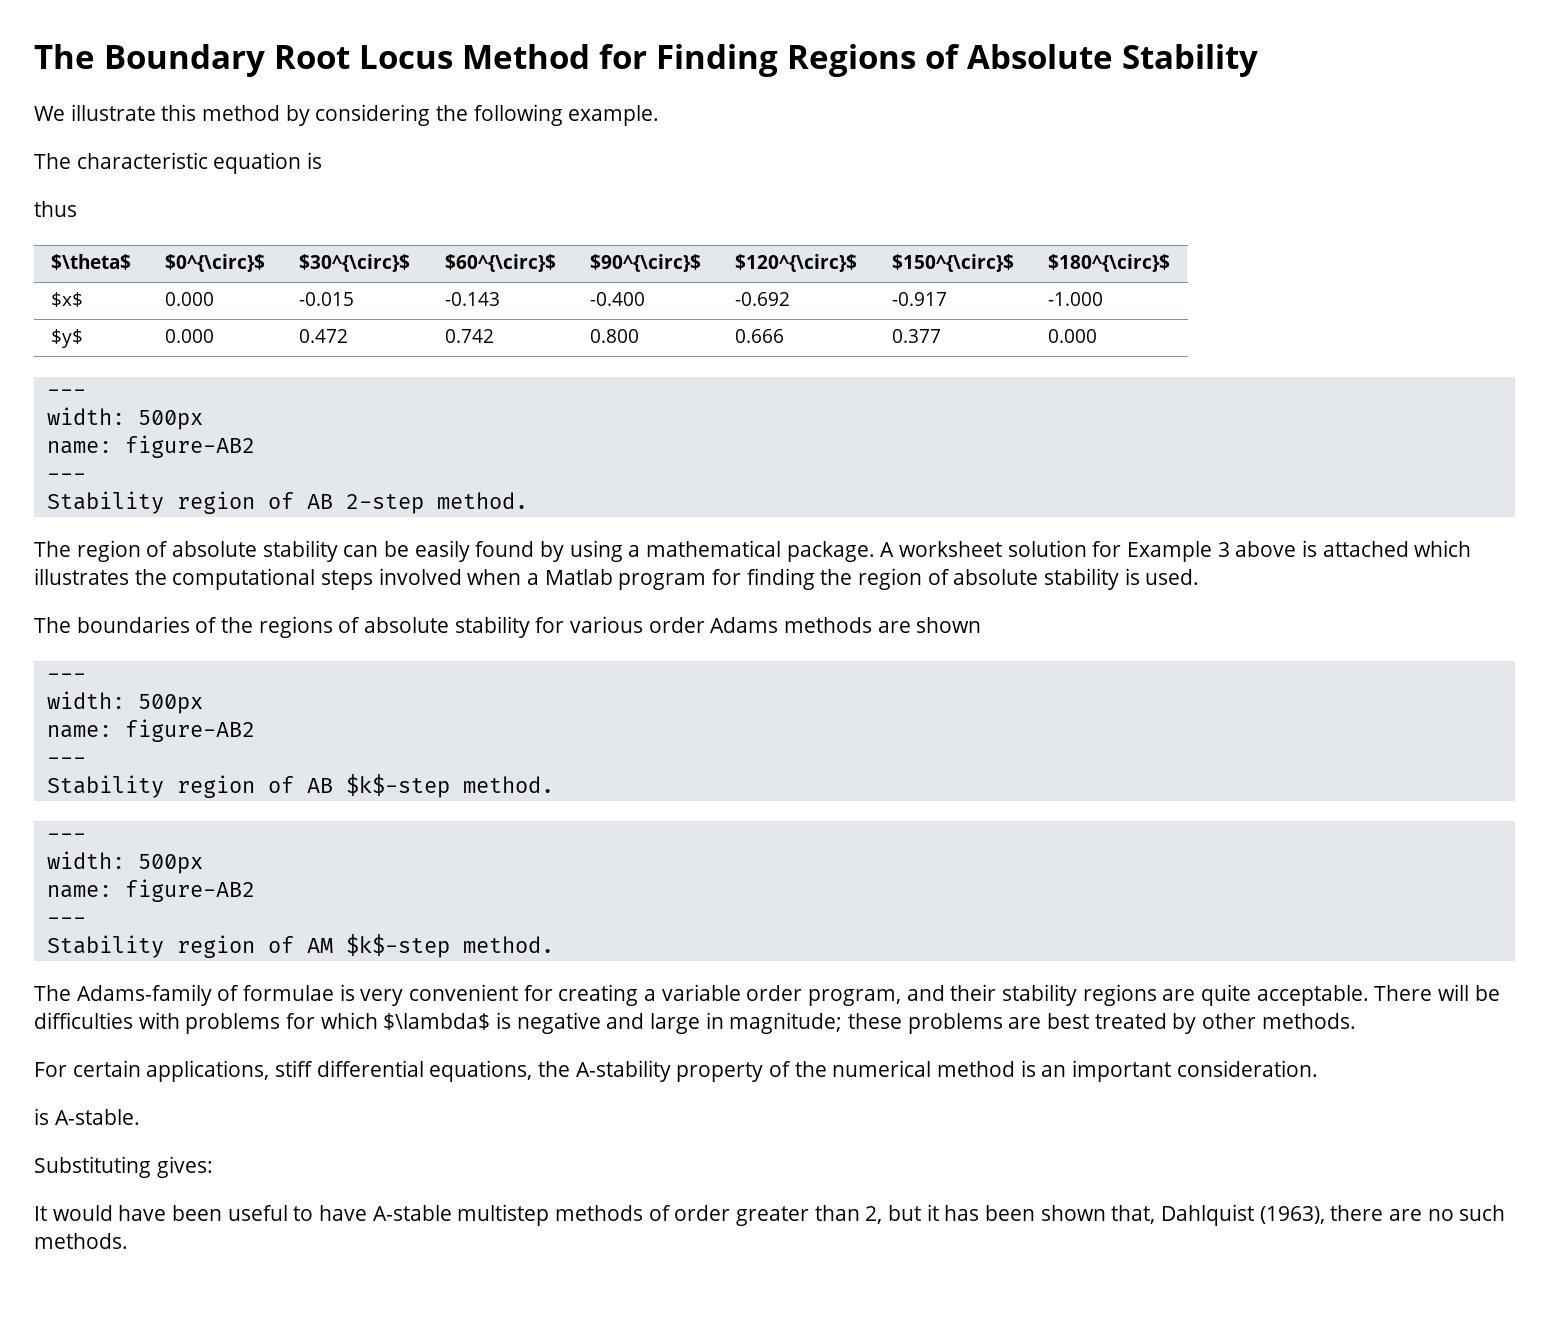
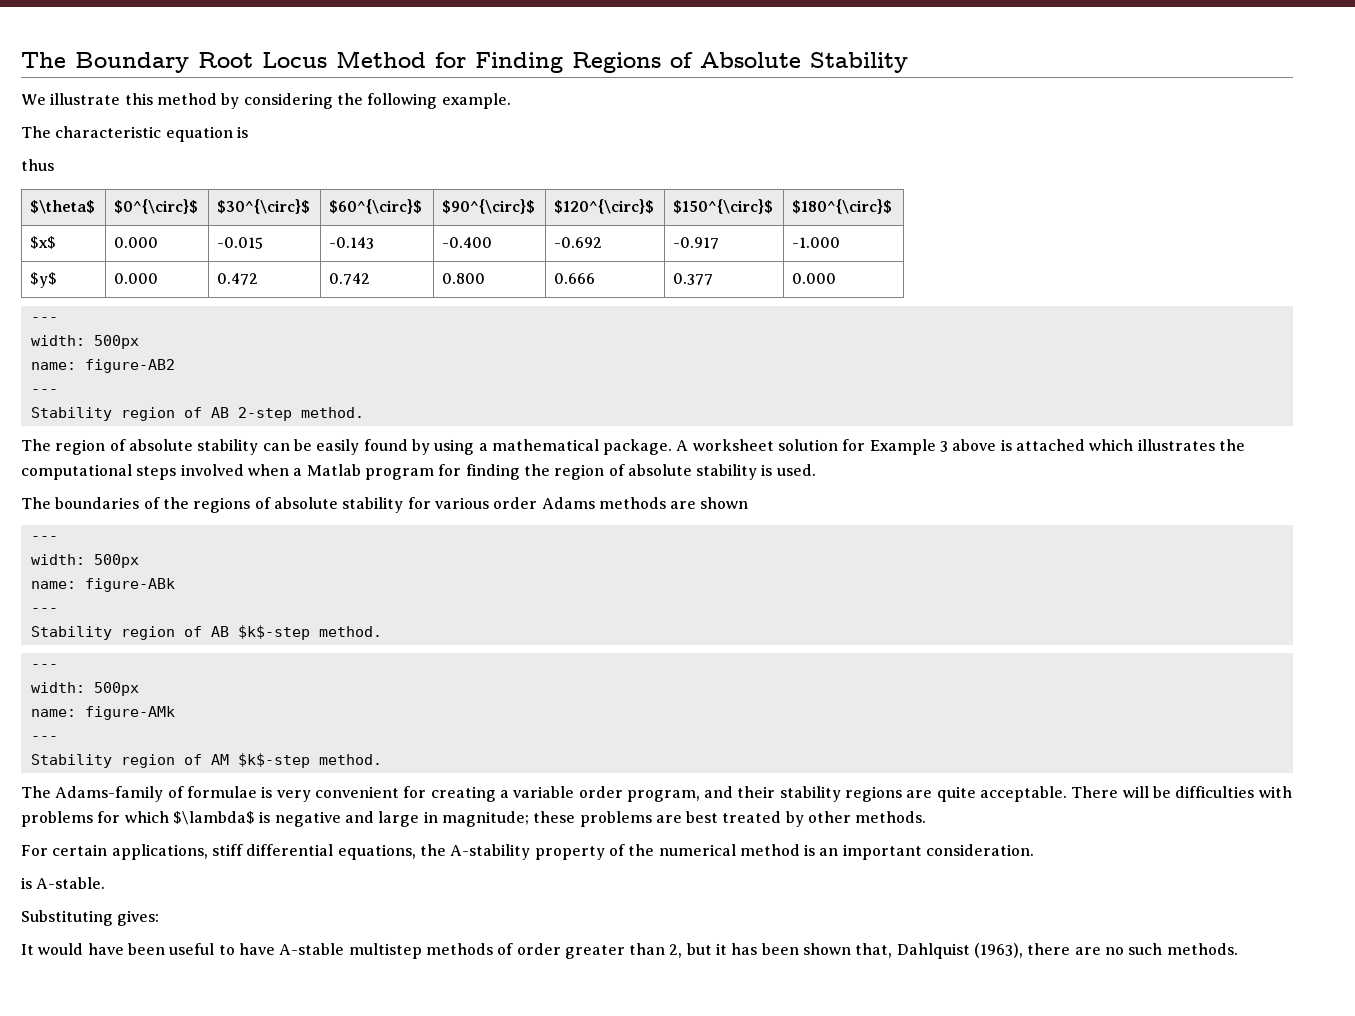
[124,719,255,742] figure-AB2 -> [84,578,175,592] figure-ABk
[124,879,255,902] figure-AB2 -> [84,706,175,720] figure-AMk

